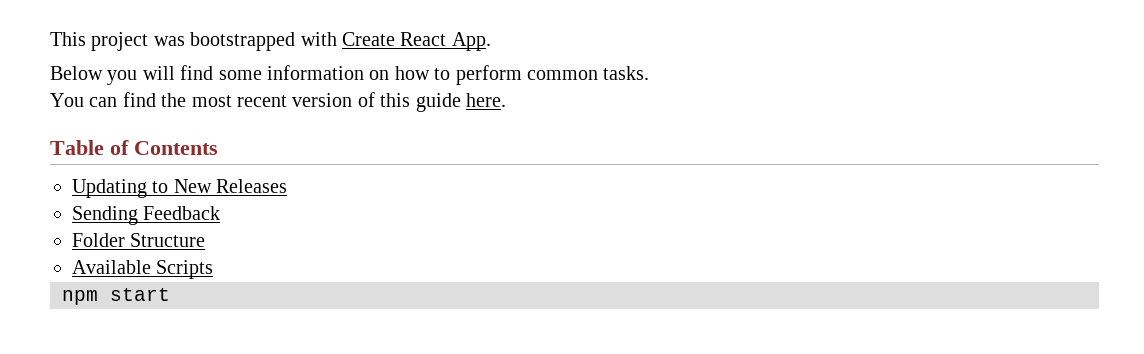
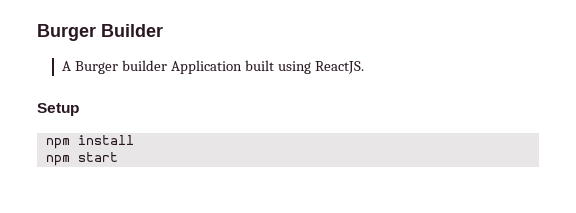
[50,32,491,51] [50,65,650,85] [50,92,506,112] [50,140,218,155] [72,179,288,198] [72,206,221,225] [72,233,206,247] [72,260,214,279] This project was bootstrapped with Create React App. // Below you will find some information on how to perform common tasks. // You can find the most recent version of this guide here. // Table of Contents // Updating to New Releases // Sending Feedback // Folder Structure // Available Scripts -> [37,24,163,41] [62,60,364,74] [37,103,79,116] [45,135,134,149] Burger Builder // A Burger builder Application built using ReactJS. // Setup // npm install

